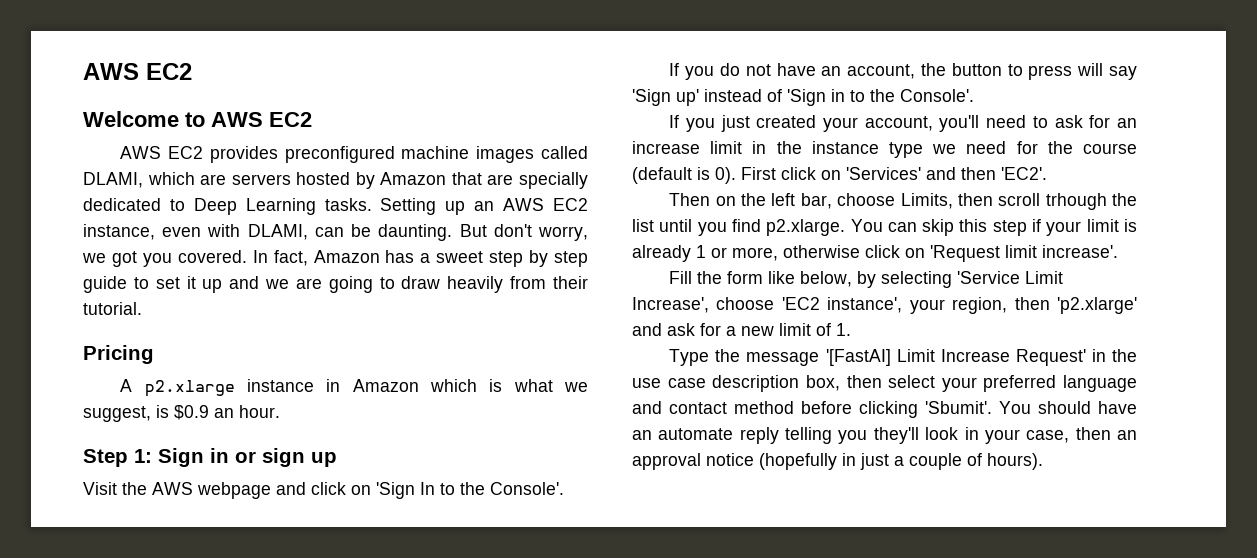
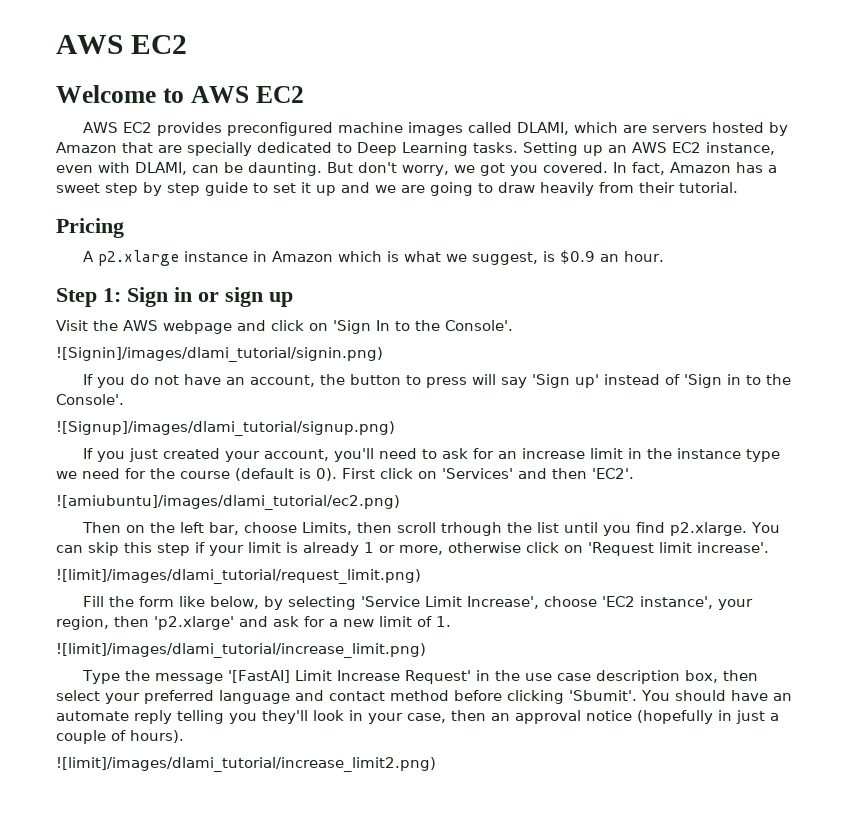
(564, 488) none -> [56,347,383,362] // ![Signin]/images/dlami_tutorial/signin.png)
(974, 95) none -> [56,421,395,436] // ![Signup]/images/dlami_tutorial/signup.png)
(1047, 173) none -> [56,495,400,510] // ![amiubuntu]/images/dlami_tutorial/ec2.png)
(1118, 251) none -> [56,569,421,584] // ![limit]/images/dlami_tutorial/request_limit.png)
(851, 329) none -> [56,643,426,658] // ![limit]/images/dlami_tutorial/increase_limit.png)
(1043, 461) none -> [56,757,436,772] // ![limit]/images/dlami_tutorial/increase_limit2.png)

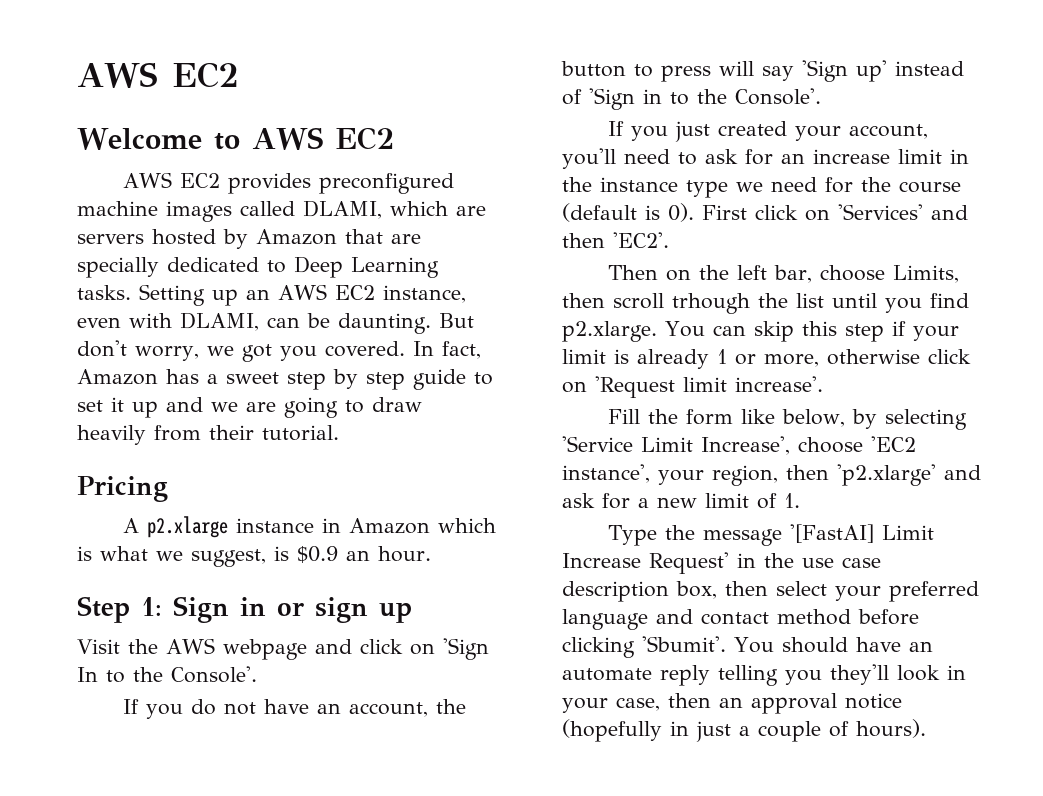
[56,347,383,362] // ![Signin]/images/dlami_tutorial/signin.png) -> (257, 674) none
[56,421,395,436] // ![Signup]/images/dlami_tutorial/signup.png) -> (821, 96) none
[56,495,400,510] // ![amiubuntu]/images/dlami_tutorial/ec2.png) -> (669, 240) none
[56,569,421,584] // ![limit]/images/dlami_tutorial/request_limit.png) -> (823, 384) none
[56,643,426,658] // ![limit]/images/dlami_tutorial/increase_limit.png) -> (800, 500) none
[56,757,436,772] // ![limit]/images/dlami_tutorial/increase_limit2.png) -> (926, 728) none

